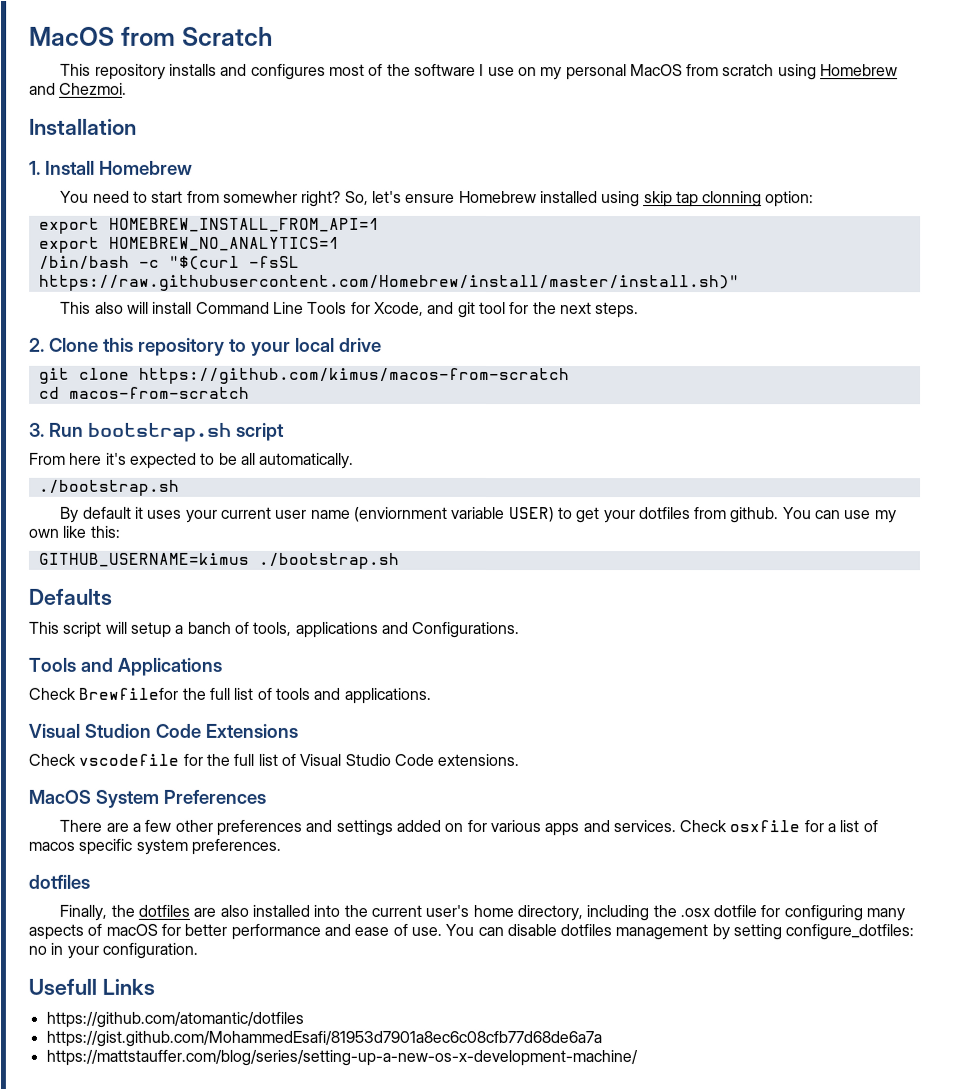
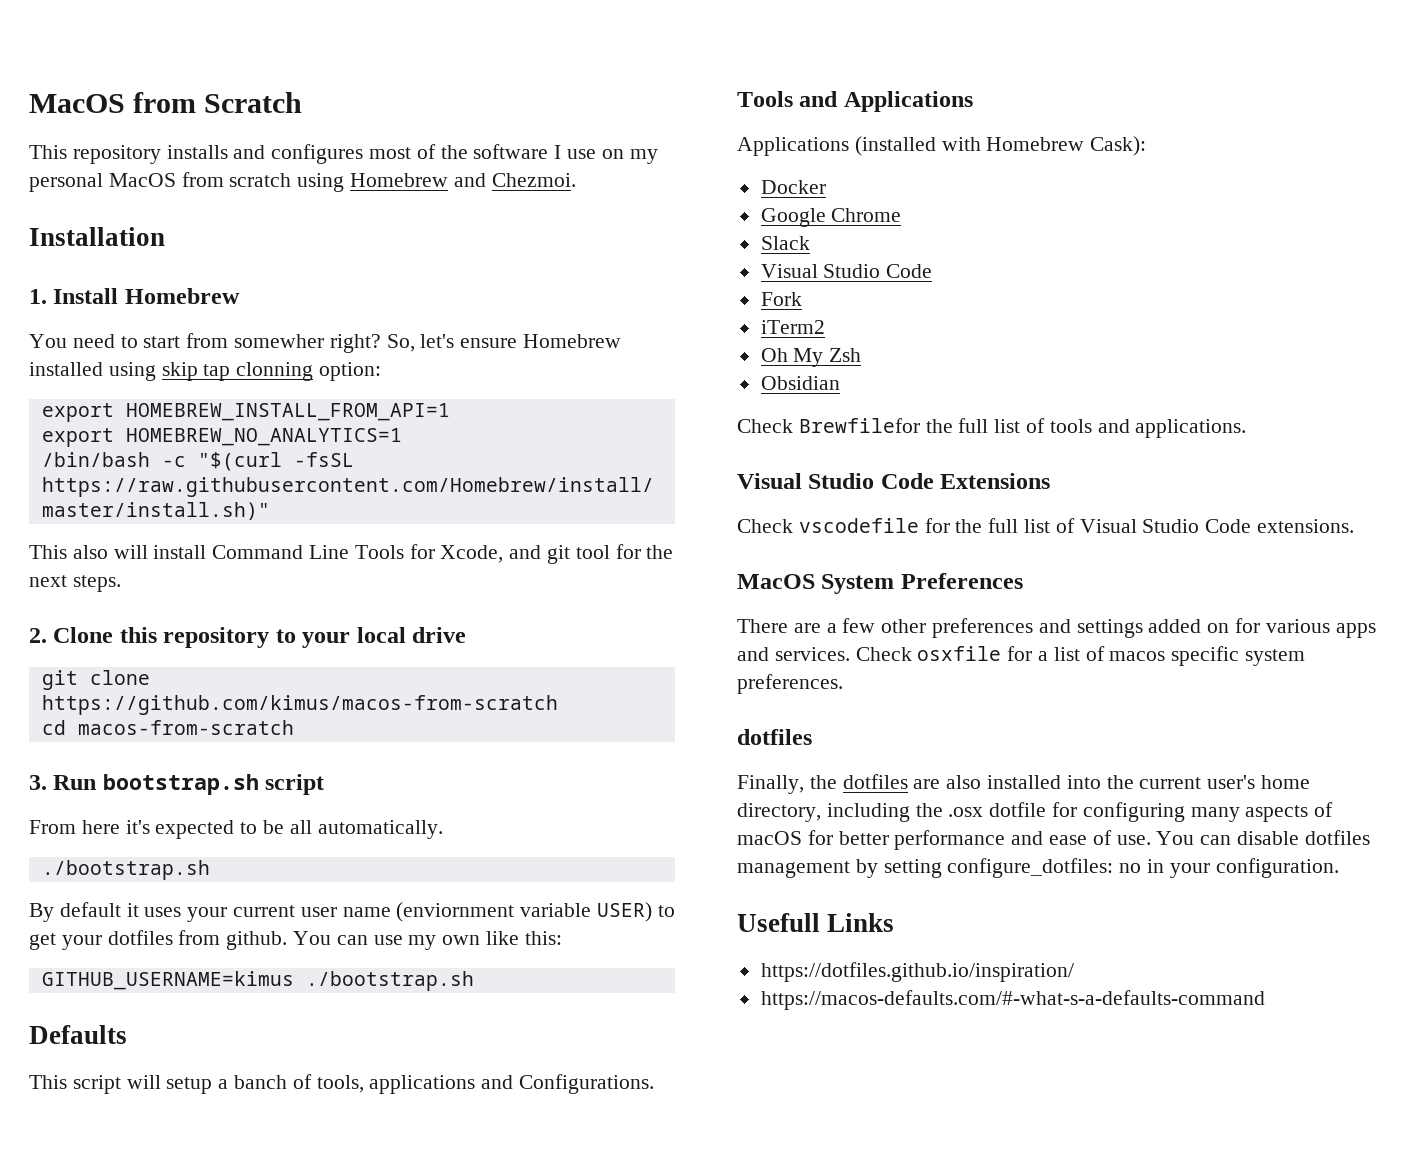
(222, 666) none -> [737,136,1147,156] [760,180,826,194] [760,208,902,227] [760,236,810,250] [760,264,933,278] [760,292,802,306] [760,320,825,334] [760,348,862,367] [760,376,840,390] // Applications (installed with Homebrew Cask): // Docker // Google Chrome // Slack // Visual Studio Code // Fork // iTerm2 // Oh My Zsh // Obsidian
[83,723,151,738] Studion -> [808,473,875,489] Studio
[45,1011,304,1028] [45,1030,602,1048] [45,1049,638,1067] https://github.com/atomantic/dotfiles // https://gist.github.com/MohammedEsafi/81953d7901a8ec6c08cfb77d68de6a7a // https://mattstauffer.com/blog/series/setting-up-a-new-os-x-development-machine/ -> [760,962,1074,982] [760,990,1265,1010] https://dotfiles.github.io/inspiration/ // https://macos-defaults.com/#-what-s-a-defaults-command

